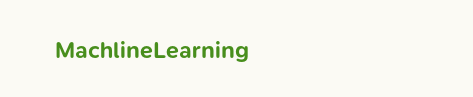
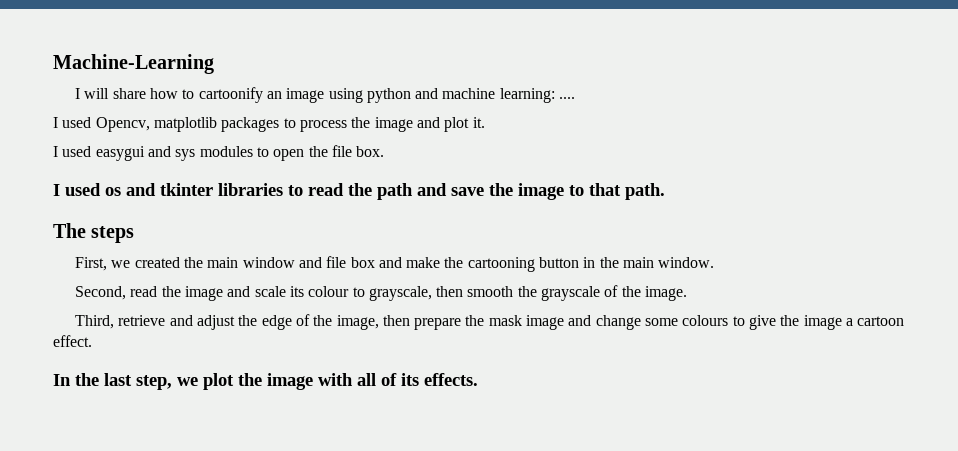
[55,41,249,62] MachlineLearning -> [53,54,214,74] [74,87,576,103] [53,117,485,132] [53,145,385,161] [53,183,665,200] [53,223,135,243] [74,256,715,272] [74,285,688,301] [74,314,905,330] [53,335,92,347] [53,373,478,390] Machine-Learning // I will share how to cartoonify an image using python and machine learning: .... // I used Opencv, matplotlib packages to process the image and plot it. // I used easygui and sys modules to open the file box. // I used os and tkinter libraries to read the path and save the image to that path. // The steps // First, we created the main window and file box and make the cartooning button in the main window. // Second, read the image and scale its colour to grayscale, then smooth the grayscale of the image. // Third, retrieve and adjust the edge of the image, then prepare the mask image and change some colours to give the image a cartoon effect. // In the last step, we plot the image with all of its effects.

